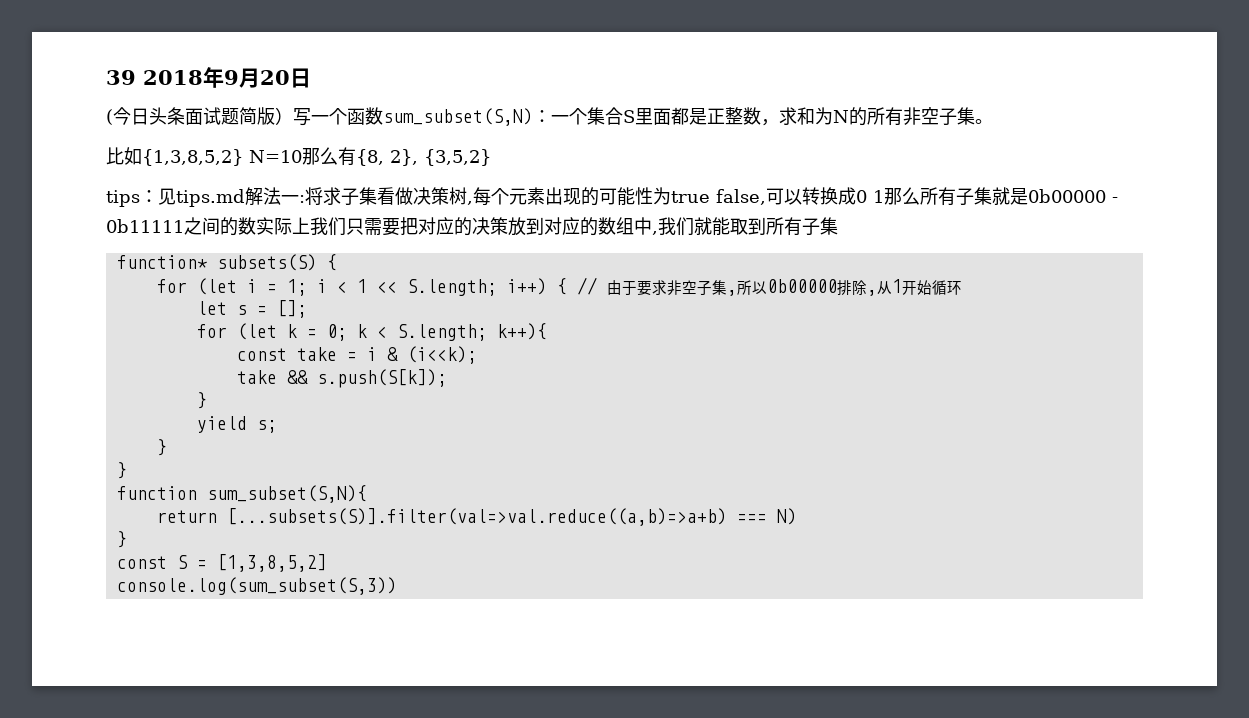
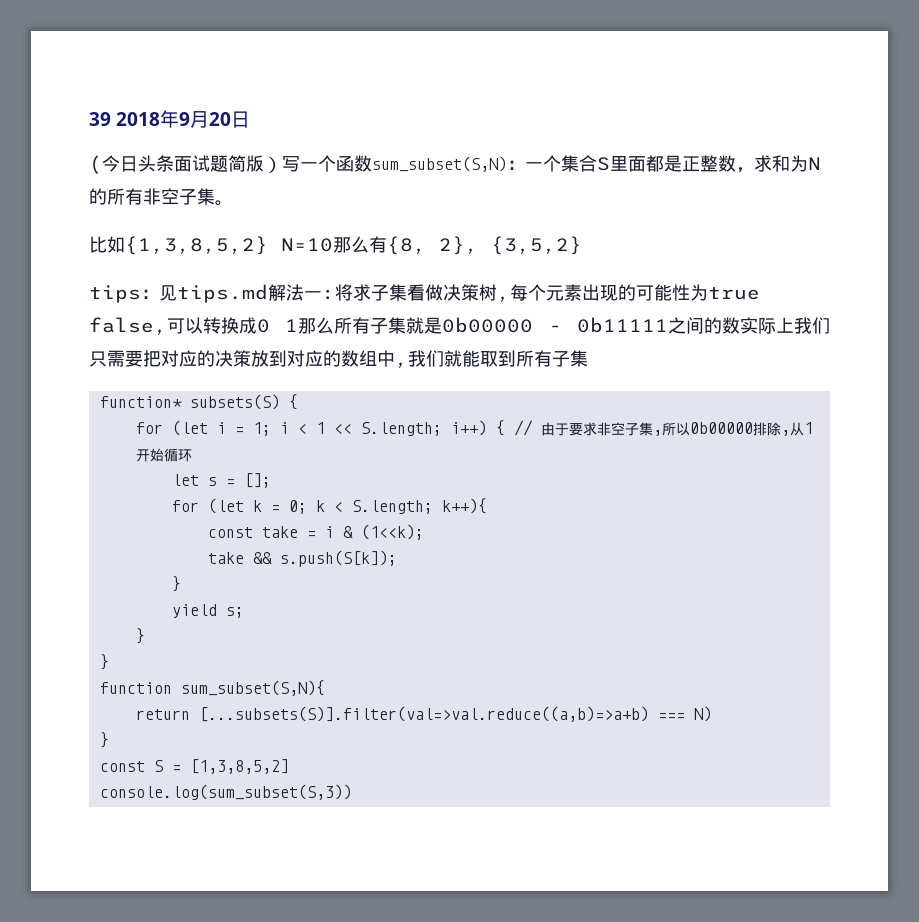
[406,346,477,364] (i<<k); -> [360,524,424,540] (1<<k);

